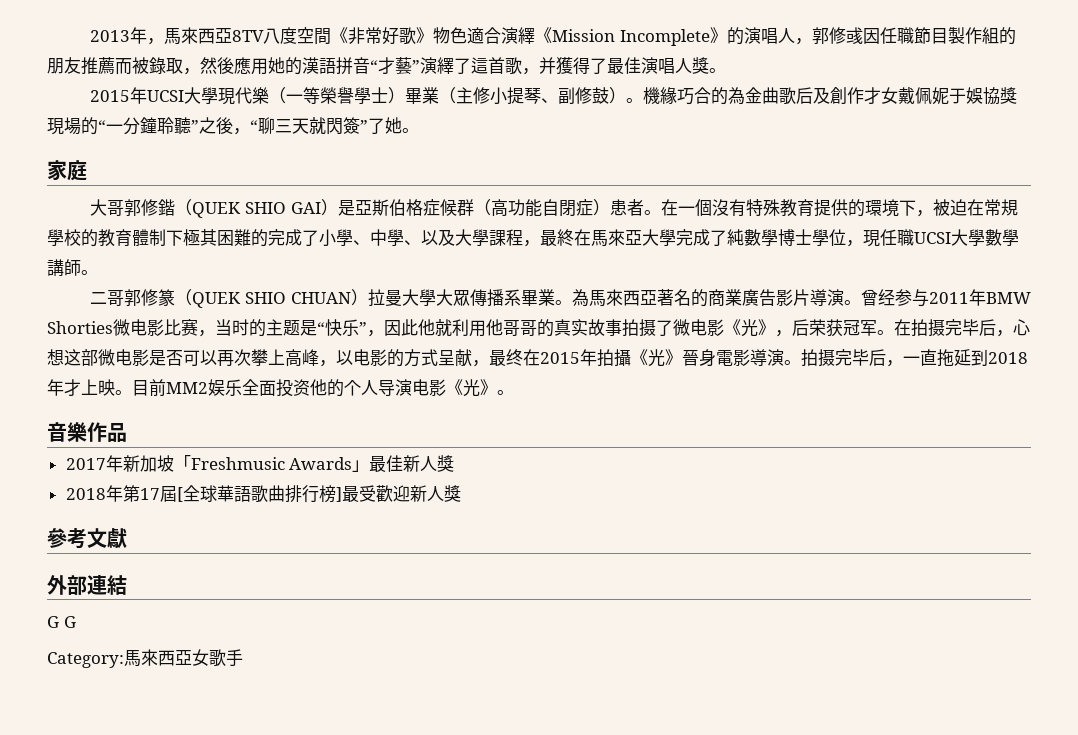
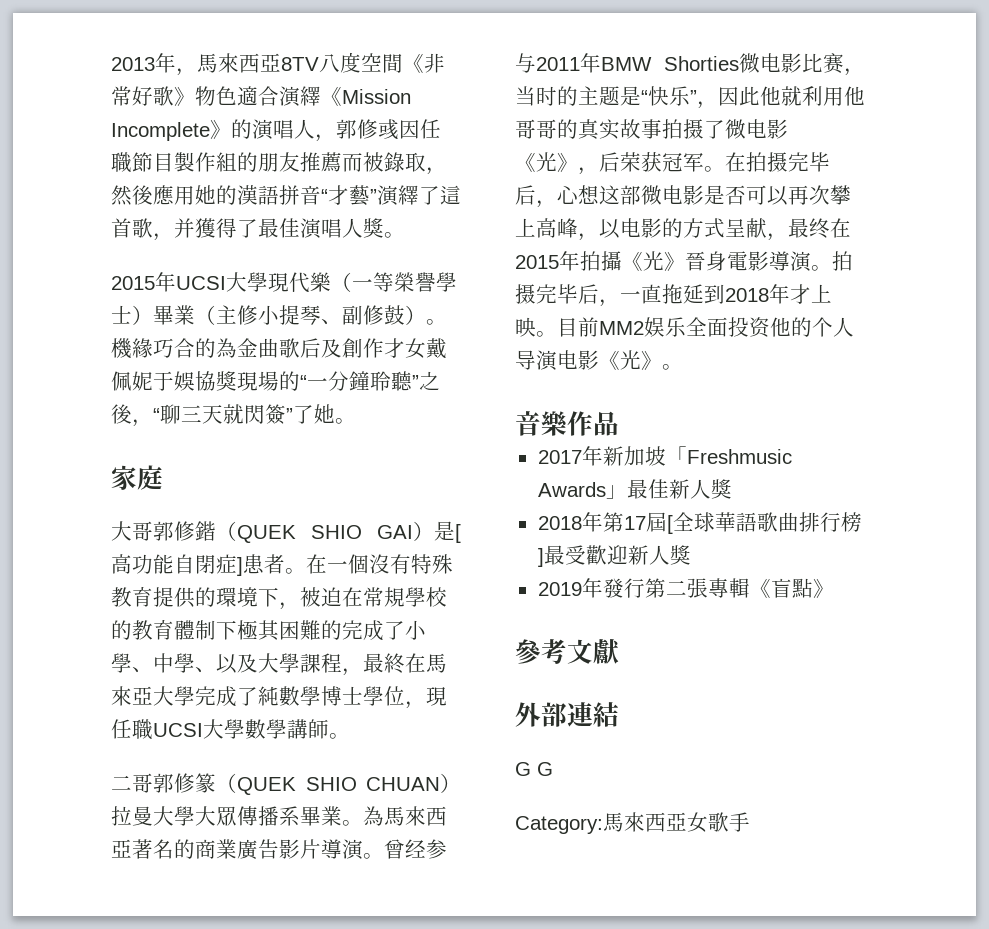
[354,199,491,216] 亞斯伯格症候群（ -> [455,524,461,543] [
[592,199,610,216] ） -> [237,557,243,576] ]
(461, 493) none -> [537,578,834,598] // 2019年發行第二張專輯《盲點》

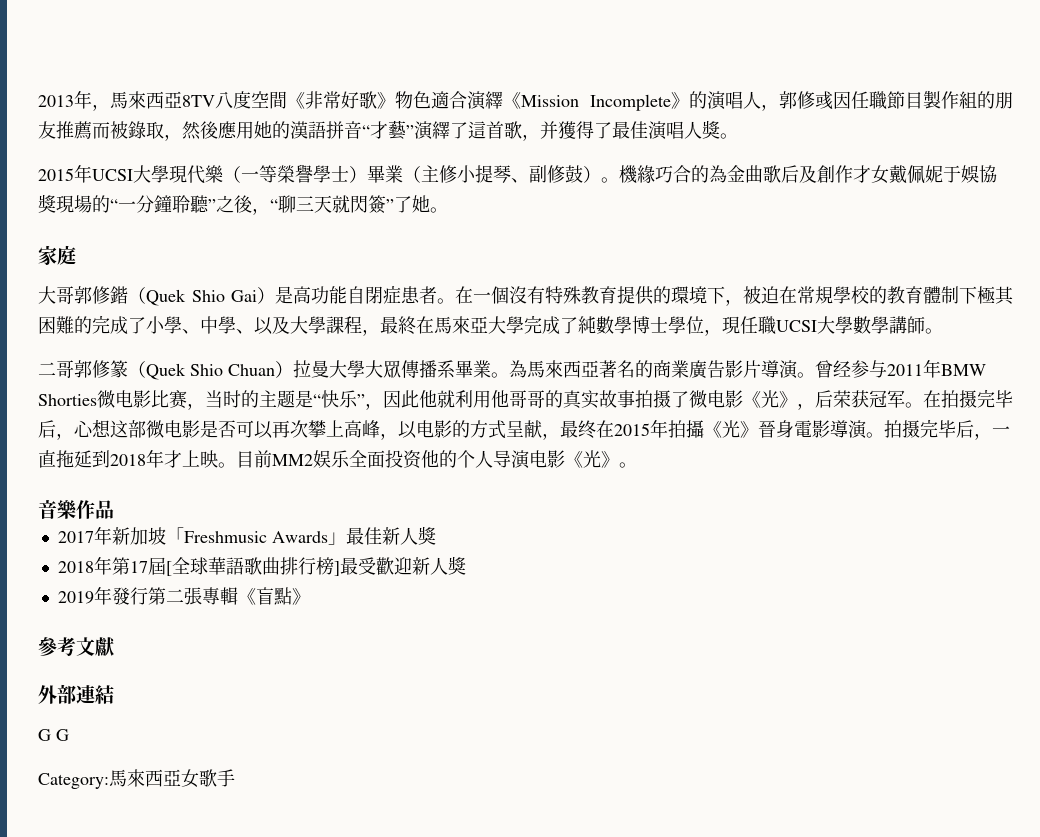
[237,521,461,543] QUEK SHIO GAI）是[ -> [146,286,293,306] Quek Shio Gai）是
[237,557,243,576] ] -> (401, 295) none
[237,777,440,795] QUEK SHIO CHUAN -> [146,363,275,380] Quek Shio Chuan

